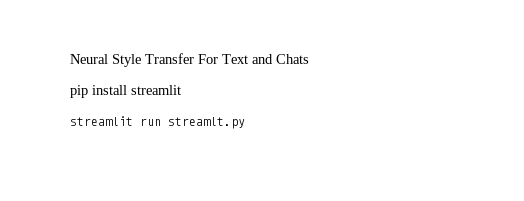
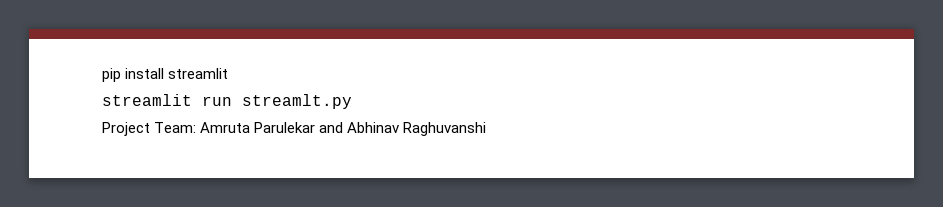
[70,53,309,67] Neural Style Transfer For Text and Chats // -> (102, 75) none
(245, 123) none -> [102,122,487,136] // Project Team: Amruta Parulekar and Abhinav Raghuvanshi

